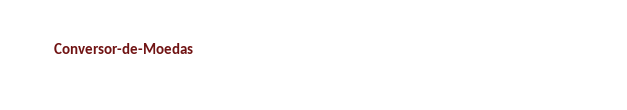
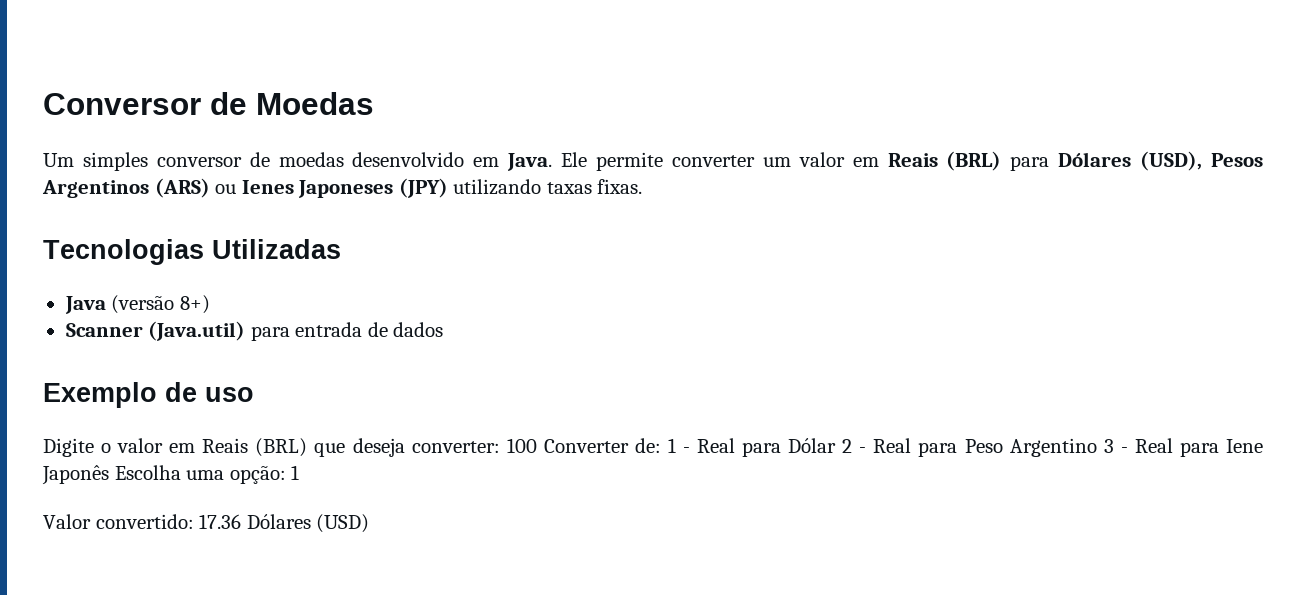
[54,43,193,54] Conversor-de-Moedas -> [43,92,374,115] [43,151,1264,171] [42,178,643,198] [43,239,341,265] [64,295,210,314] [65,321,444,341] [43,382,254,408] [43,438,1264,457] [42,465,300,485] [43,514,370,533] Conversor de Moedas // Um simples conversor de moedas desenvolvido em Java. Ele permite converter um valor em Reais (BRL) para Dólares (USD), Pesos Argentinos (ARS) ou Ienes Japoneses (JPY) utilizando taxas fixas. // Tecnologias Utilizadas // Java (versão 8+) // Scanner (Java.util) para entrada de dados // Exemplo de uso // Digite o valor em Reais (BRL) que deseja converter: 100 Converter de: 1 - Real para Dólar 2 - Real para Peso Argentino 3 - Real para Iene Japonês Escolha uma opção: 1 // Valor convertido: 17.36 Dólares (USD)

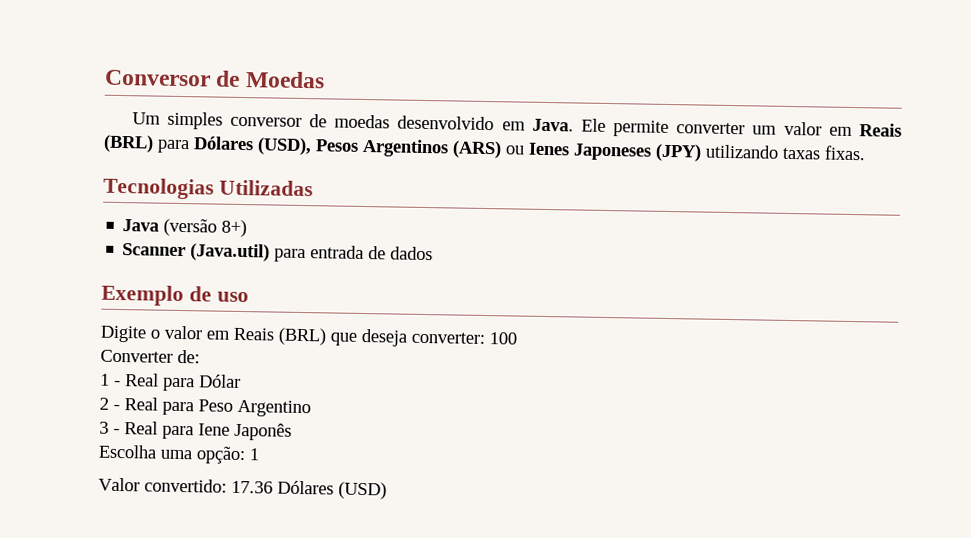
(537, 445) none -> (517, 338) //
(661, 445) none -> (200, 356) //
(837, 445) none -> (241, 381) //
(1097, 447) none -> (311, 408) //
(109, 475) none -> (292, 431) //

